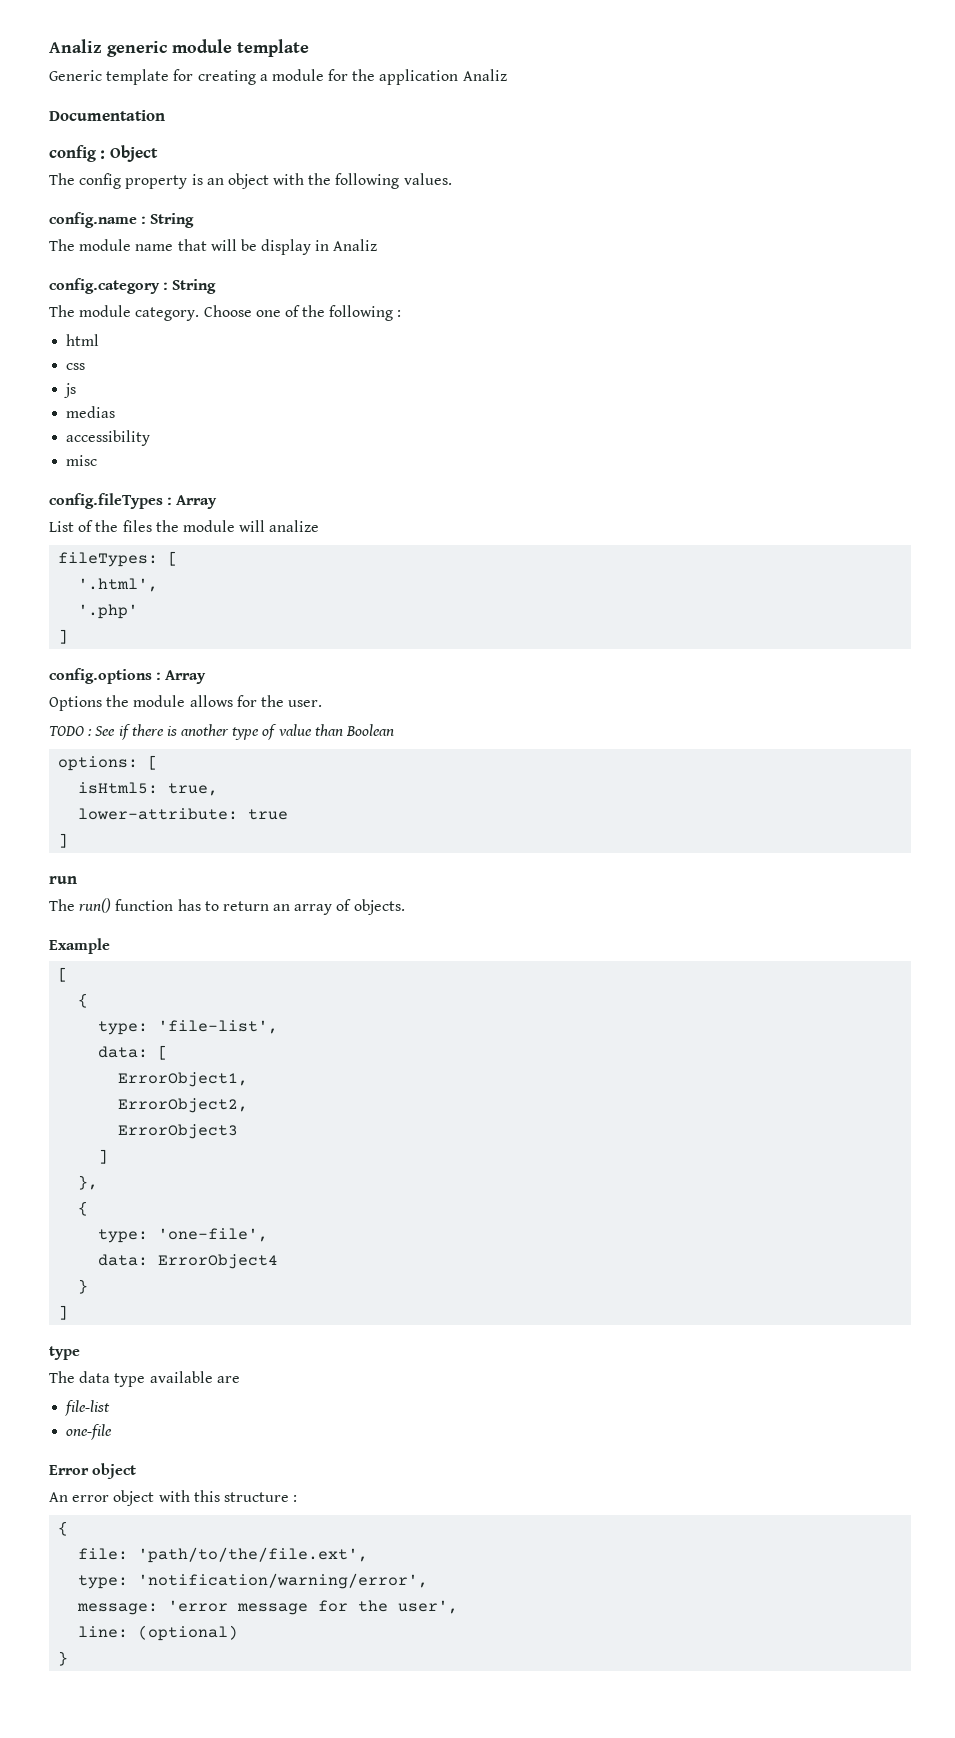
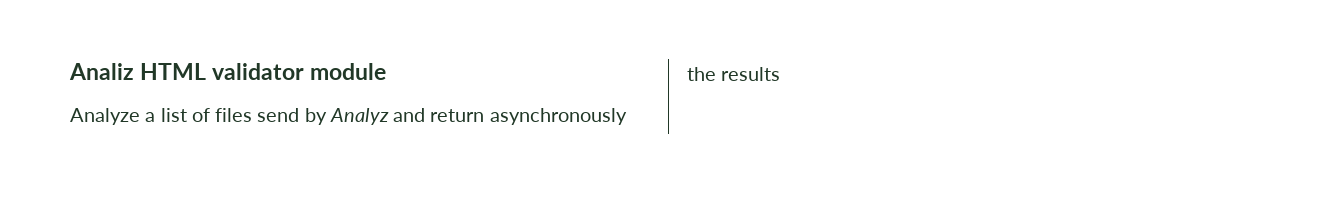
[49,39,309,57] [49,69,507,85] [49,110,165,121] [49,145,158,162] [49,173,452,189] [49,212,195,228] [49,239,378,255] [49,278,217,294] [49,305,402,321] [66,334,100,346] [66,363,86,370] [64,383,77,398] [66,406,116,418] [66,430,151,446] [66,455,98,466] [49,493,218,509] [49,520,320,532] [58,551,179,567] [78,578,159,592] [78,604,139,619] [58,629,69,644] [49,668,207,684] [49,695,323,711] [49,724,395,740] [58,755,159,771] [78,782,219,796] [78,808,289,820] [58,833,69,848] [49,876,77,884] [49,898,405,915] [49,938,110,954] [58,967,69,982] [78,993,89,1008] [98,1020,279,1035] [98,1045,169,1060] [118,1072,249,1087] [118,1098,249,1113] [118,1124,239,1139] [98,1149,109,1164] [78,1175,99,1190] [78,1201,89,1216] [98,1228,269,1243] [98,1254,279,1269] [78,1279,89,1294] [58,1305,69,1320] [49,1346,80,1360] [49,1371,240,1387] [65,1400,111,1416] [66,1424,113,1440] [49,1463,137,1479] [49,1490,298,1506] [58,1521,69,1536] [78,1547,369,1563] [78,1573,429,1589] [77,1600,459,1615] [78,1625,239,1641] [58,1651,69,1666] Analiz generic module template // Generic template for creating a module for the application Analiz // Documentation // config : Object // The config property is an object with the following values. // config.name : String // The module name that will be display in Analiz // config.category : String // The module category. Choose one of the following : // html // css // js // medias // accessibility // misc // config.fileTypes : Array // List of the files the module will analize // fileTypes: [ // '.html', // '.php' // ] // config.options : Array // Options the module allows for the user. // TODO : See if there is another type of value than Boolean // options: [ // isHtml5: true, // lower-attribute: true // ] // run // The run() function has to return an array of objects. // Example // [ // { // type: 'file-list', // data: [ // ErrorObject1, // ErrorObject2, // ErrorObject3 // ] // }, // { // type: 'one-file', // data: ErrorObject4 // } // ] // type // The data type available are // file-list // one-file // Error object // An error object with this structure : // { // file: 'path/to/the/file.ext', // type: 'notification/warning/error', // message: 'error message for the user', // line: (optional) // } -> [69,63,387,80] [70,108,627,125] [687,67,781,81] Analiz HTML validator module // Analyze a list of files send by Analyz and return asynchronously the results

